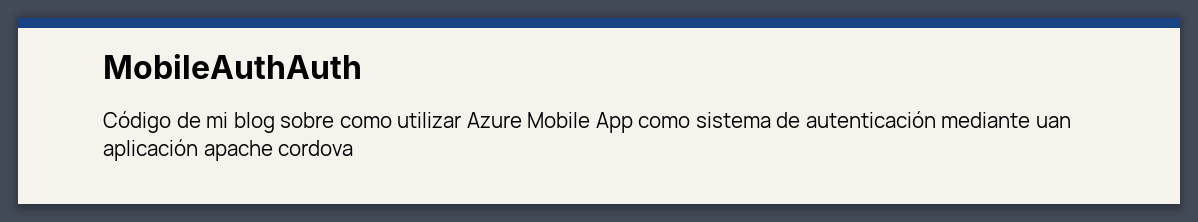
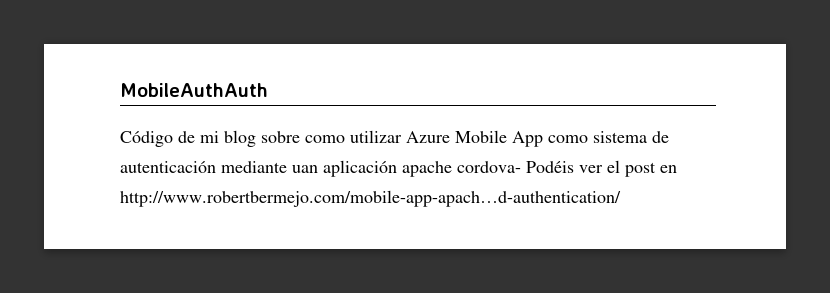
[278,140,354,156] cordova -> [457,160,677,177] [120,190,621,207] cordova- Podéis ver el post en http://www.robertbermejo.com/mobile-app-apach…d-authentication/

